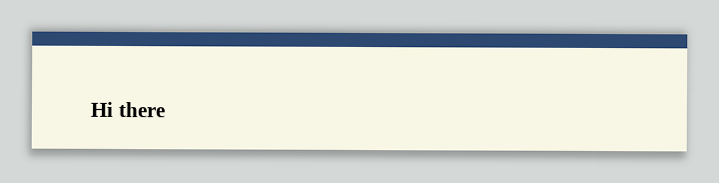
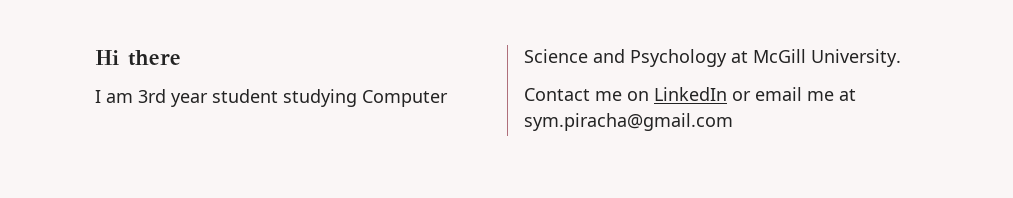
(165, 109) none -> [95,89,448,107] [524,49,901,67] [524,87,856,101] [524,113,733,131] // I am 3rd year student studying Computer Science and Psychology at McGill University. // Contact me on LinkedIn or email me at sym.piracha@gmail.com

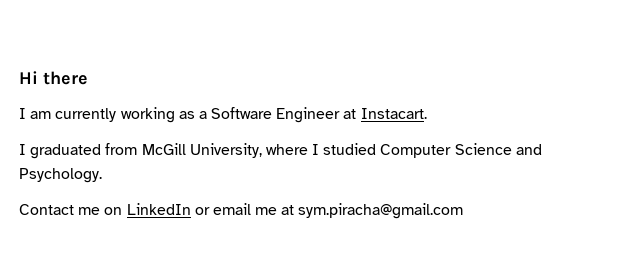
[138,89,448,107] [524,49,901,67] 3rd year student studying Computer Science and Psychology at McGill University. -> [55,107,427,123] [19,143,542,159] [19,168,102,183] currently working as a Software Engineer at Instacart. // I graduated from McGill University, where I studied Computer Science and Psychology.

